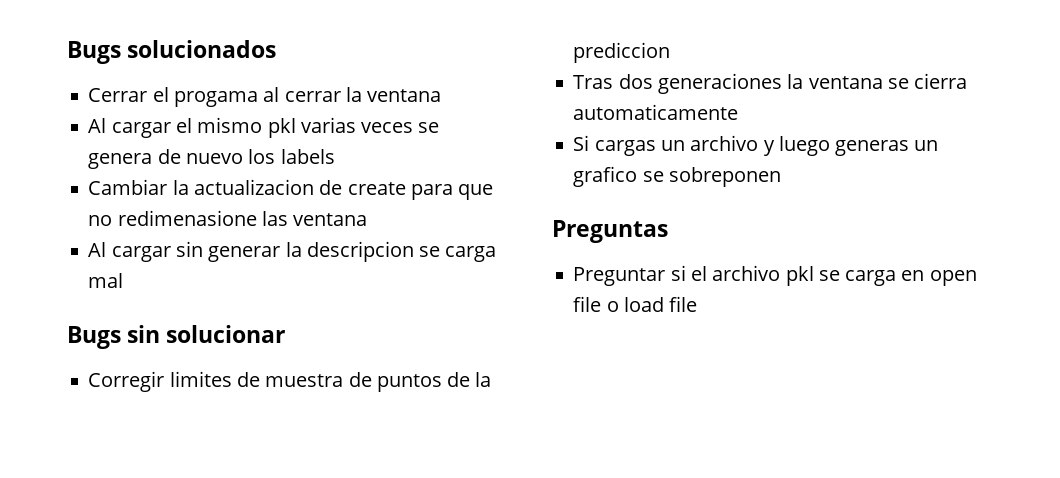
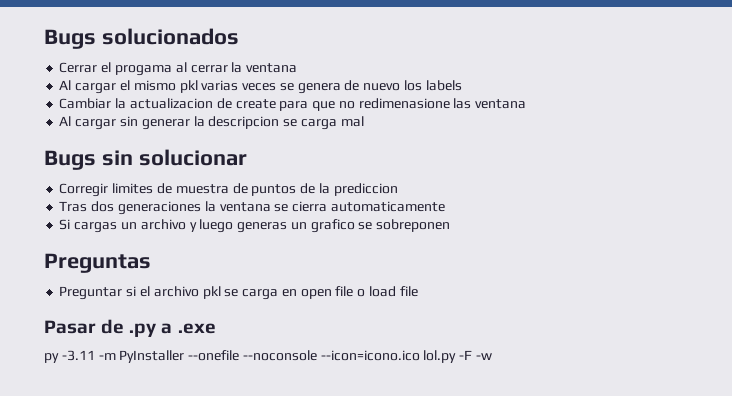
(698, 304) none -> [44,319,216,337] [44,350,493,363] // Pasar de .py a .exe // py -3.11 -m PyInstaller --onefile --noconsole --icon=icono.ico lol.py -F -w

